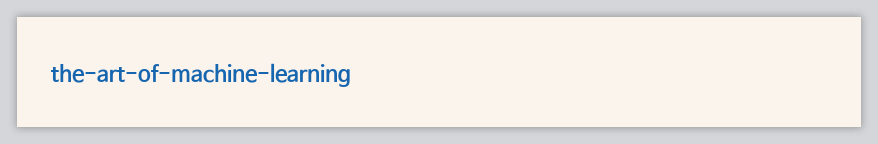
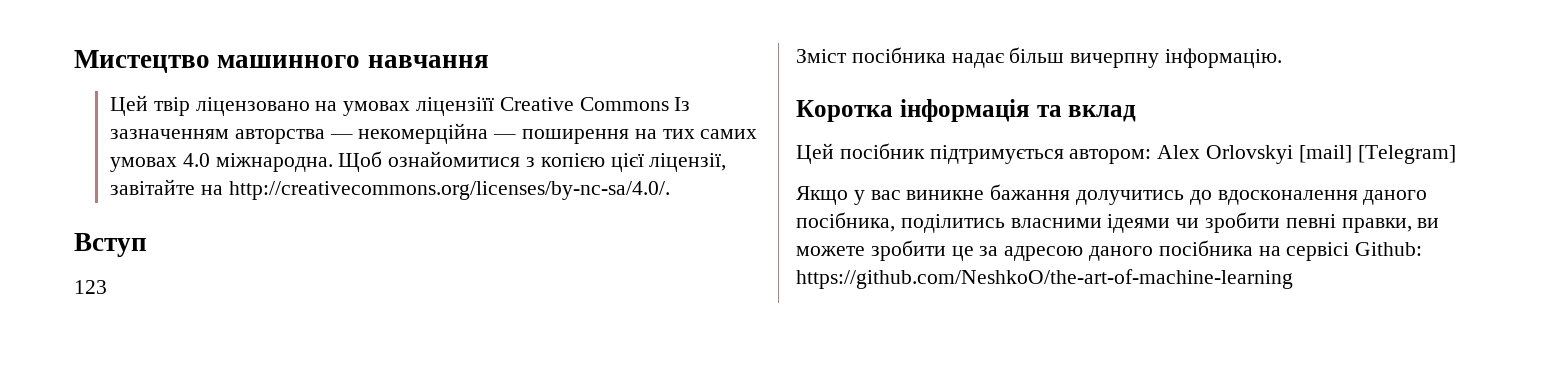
[51,63,351,87] the-art-of-machine-learning -> [74,50,489,73] [109,95,691,116] [109,123,758,144] [109,151,727,172] [109,179,670,200] [74,233,147,257] [74,280,107,294] [796,47,1283,68] [796,99,1137,122] [796,143,1456,164] [796,184,1428,205] [796,212,1440,233] [796,240,1423,261] [796,269,1293,289] Мистецтво машинного навчання // Цей твір ліцензовано на умовах ліцензіїї Creative Commons Із зазначенням авторства — некомерційна — поширення на тих самих умовах 4.0 міжнародна. Щоб ознайомитися з копією цієї ліцензії, завітайте на http://creativecommons.org/licenses/by-nc-sa/4.0/. // Вступ // 123 // Зміст посібника надає більш вичерпну інформацію. // Коротка інформація та вклад // Цей посібник підтримується автором: Alex Orlovskyi [mail] [Telegram] // Якщо у вас виникне бажання долучитись до вдосконалення даного посібника, поділитись власними ідеями чи зробити певні правки, ви можете зробити це за адресою даного посібника на сервісі Github: https://github.com/NeshkoO/the-art-of-machine-learning

